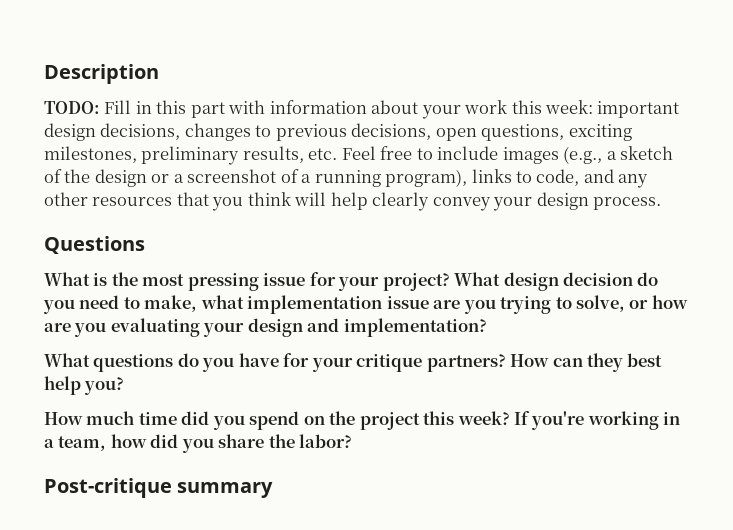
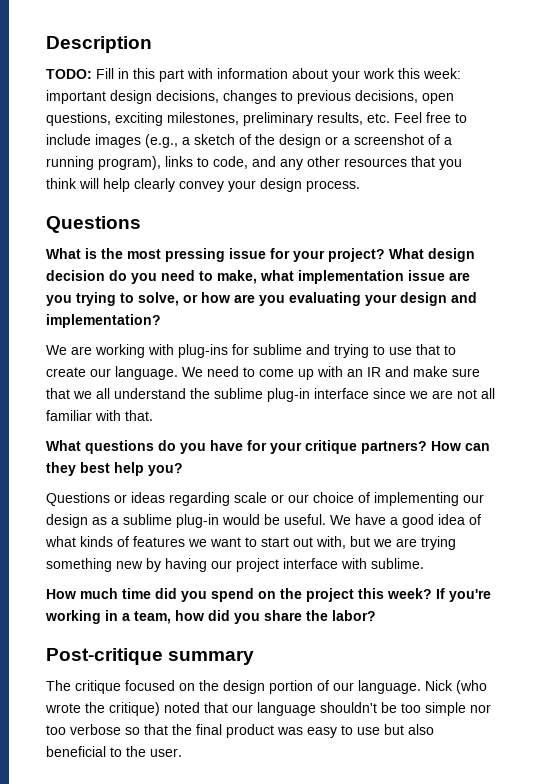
(487, 327) none -> [46,344,456,358] [46,366,480,380] [46,388,495,402] [46,410,153,421] // We are working with plug-ins for sublime and trying to use that to create our language. We need to come up with an IR and make sure that we all understand the sublime plug-in interface since we are not all familiar with that.
(125, 386) none -> [46,492,484,506] [46,514,481,528] [45,536,456,550] [46,558,424,572] // Questions or ideas regarding scale or our choice of implementing our design as a sublime plug-in would be useful. We have a good idea of what kinds of features we want to start out with, but we are trying something new by having our project interface with sublime.
(274, 490) none -> [46,680,487,694] [45,702,491,716] [46,724,434,738] [46,746,182,757] // The critique focused on the design portion of our language. Nick (who wrote the critique) noted that our language shouldn't be too simple nor too verbose so that the final product was easy to use but also beneficial to the user.

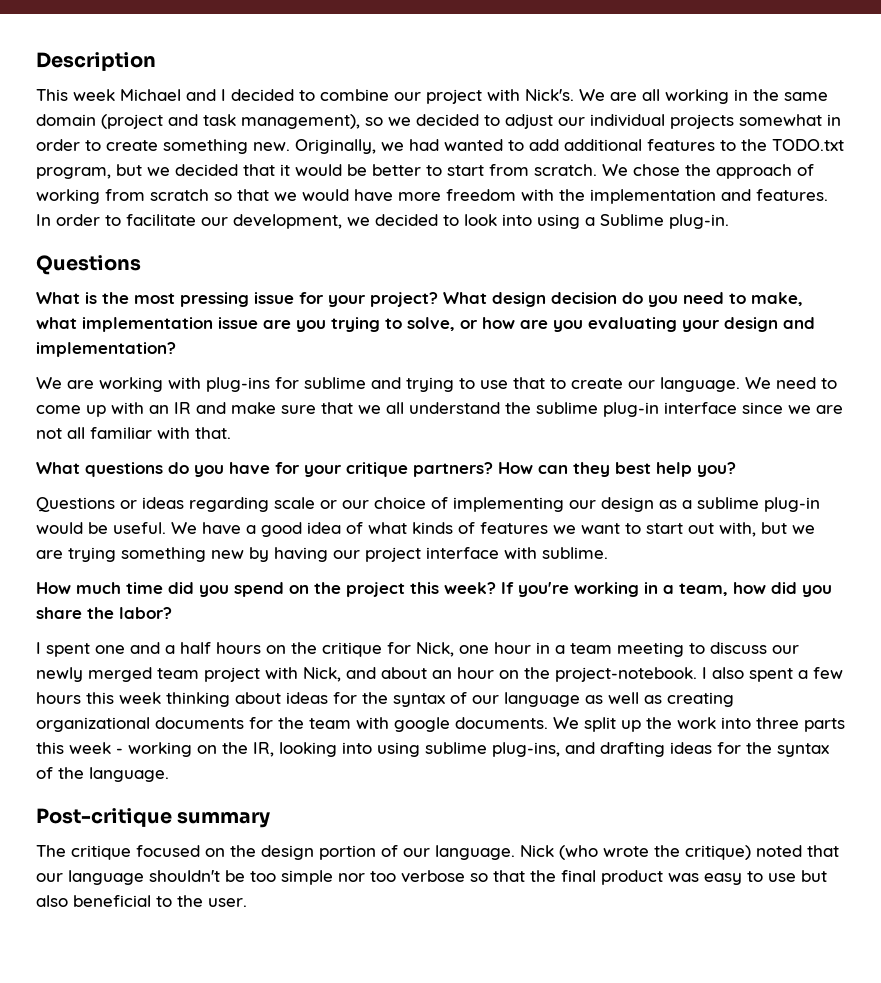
[46,68,461,82] [46,90,454,104] [46,112,467,126] [46,134,452,148] [46,156,462,170] [46,178,360,192] TODO: Fill in this part with information about your work this week: important design decisions, changes to previous decisions, open questions, exciting milestones, preliminary results, etc. Feel free to include images (e.g., a sketch of the design or a screenshot of a running program), links to code, and any other resources that you think will help clearly convey your design process. -> [36,89,828,104] [36,114,841,129] [36,139,844,154] [36,164,814,179] [36,189,828,204] [36,214,729,229] This week Michael and I decided to combine our project with Nick's. We are all working in the same domain (project and task management), so we decided to adjust our individual projects somewhat in order to create something new. Originally, we had wanted to add additional features to the TODO.txt program, but we decided that it would be better to start from scratch. We chose the approach of working from scratch so that we would have more freedom with the implementation and features. In order to facilitate our development, we decided to look into using a Sublime plug-in.
(376, 615) none -> [36,642,799,657] [36,667,843,682] [36,692,734,707] [36,717,845,732] [36,742,829,757] [36,767,169,782] // I spent one and a half hours on the critique for Nick, one hour in a team meeting to discuss our newly merged team project with Nick, and about an hour on the project-notebook. I also spent a few hours this week thinking about ideas for the syntax of our language as well as creating organizational documents for the team with google documents. We split up the work into three parts this week - working on the IR, looking into using sublime plug-ins, and drafting ideas for the syntax of the language.

